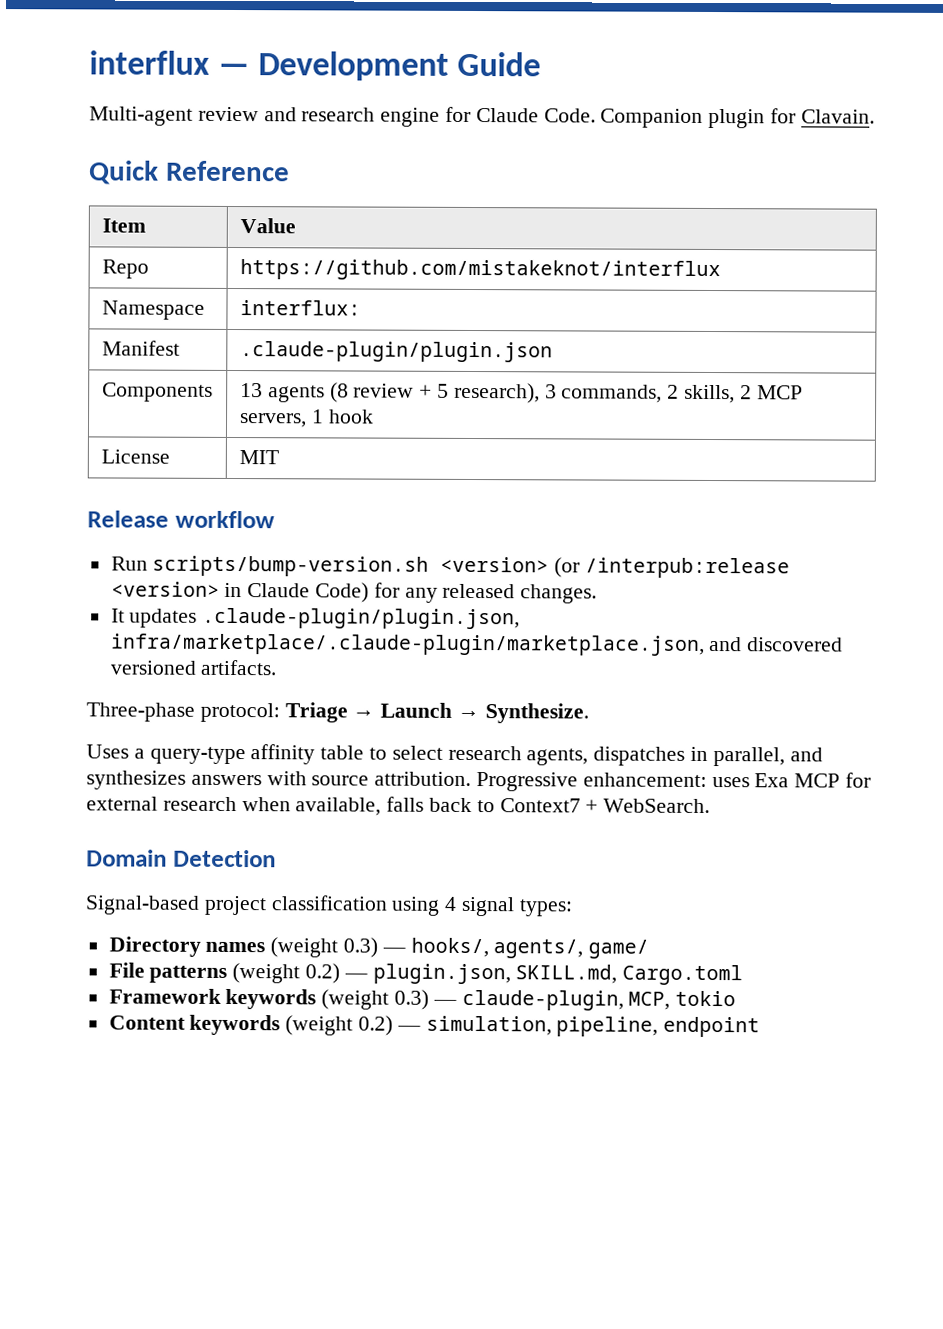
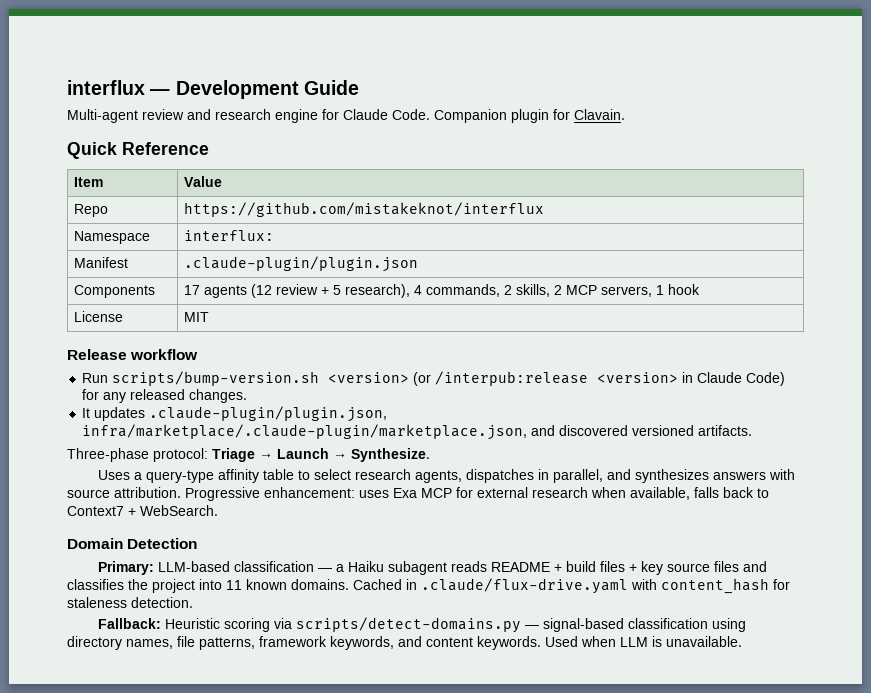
[239,382,349,403] 13 agents (8 -> [183,284,272,298] 17 agents (12
[544,384,557,399] 3 -> [413,285,422,295] 4
[85,895,573,917] [108,936,650,959] [108,962,744,986] [108,988,737,1011] [108,1014,761,1038] Signal-based project classification using 4 signal types: // Directory names (weight 0.3) — hooks/, agents/, game/ // File patterns (weight 0.2) — plugin.json, SKILL.md, Cargo.toml // Framework keywords (weight 0.3) — claude-plugin, MCP, tokio // Content keywords (weight 0.2) — simulation, pipeline, endpoint -> [98,561,768,575] [67,578,790,594] [67,597,193,608] [98,617,747,633] [67,636,742,650] Primary: LLM-based classification — a Haiku subagent reads README + build files + key source files and classifies the project into 11 known domains. Cached in .claude/flux-drive.yaml with content_hash for staleness detection. // Fallback: Heuristic scoring via scripts/detect-domains.py — signal-based classification using directory names, file patterns, framework keywords, and content keywords. Used when LLM is unavailable.

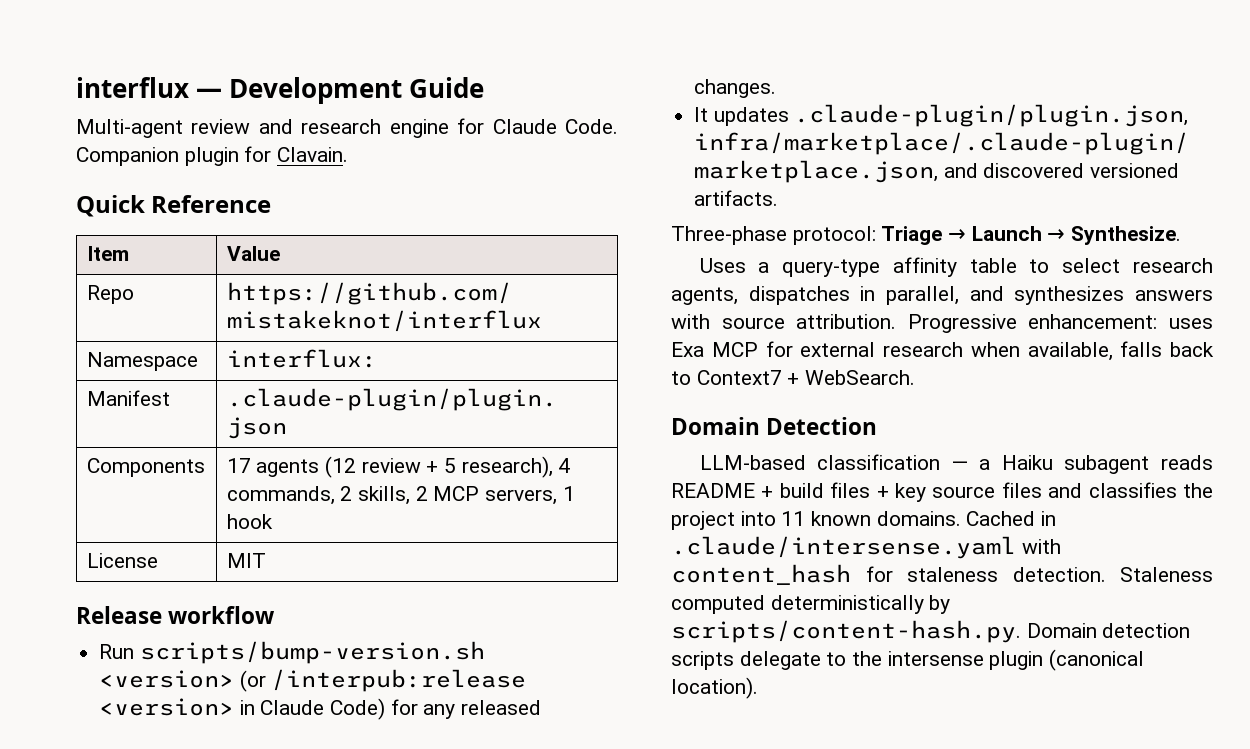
[98,561,155,575] Primary: -> (878, 426) none
[421,578,628,594] .claude/flux-drive.yaml -> [671,536,1016,559] .claude/intersense.yaml
[98,617,747,633] [67,636,742,650] // Fallback: Heuristic scoring via scripts/detect-domains.py — signal-based classification using directory names, file patterns, framework keywords, and content keywords. Used when LLM is unavailable. -> [1120,567,1213,582] [671,595,951,614] [671,620,1191,643] [671,649,1145,671] [671,677,758,699] Staleness computed deterministically by scripts/content-hash.py. Domain detection scripts delegate to the intersense plugin (canonical location).

